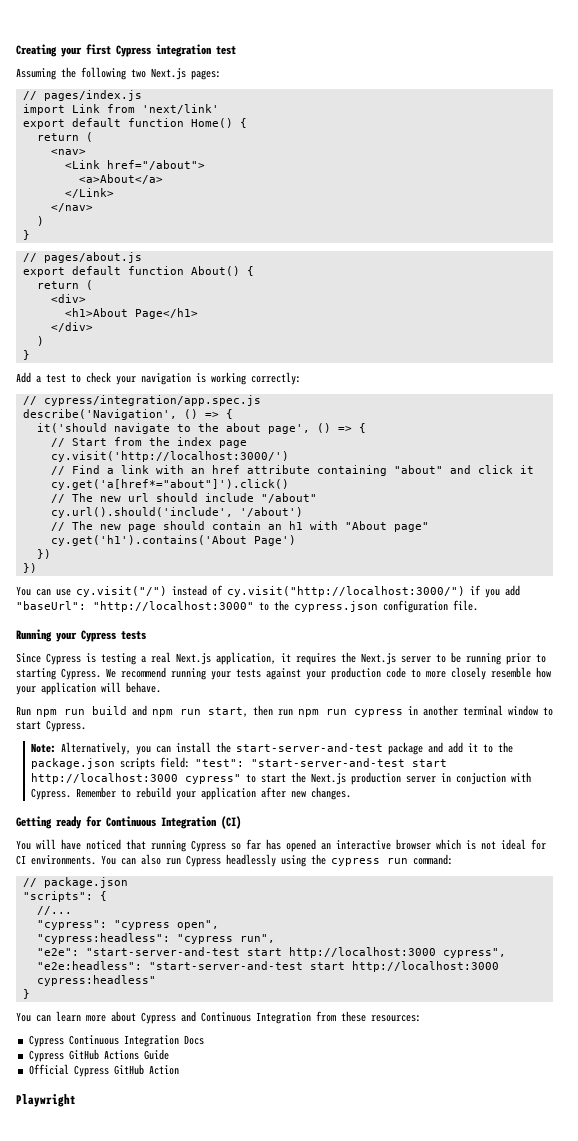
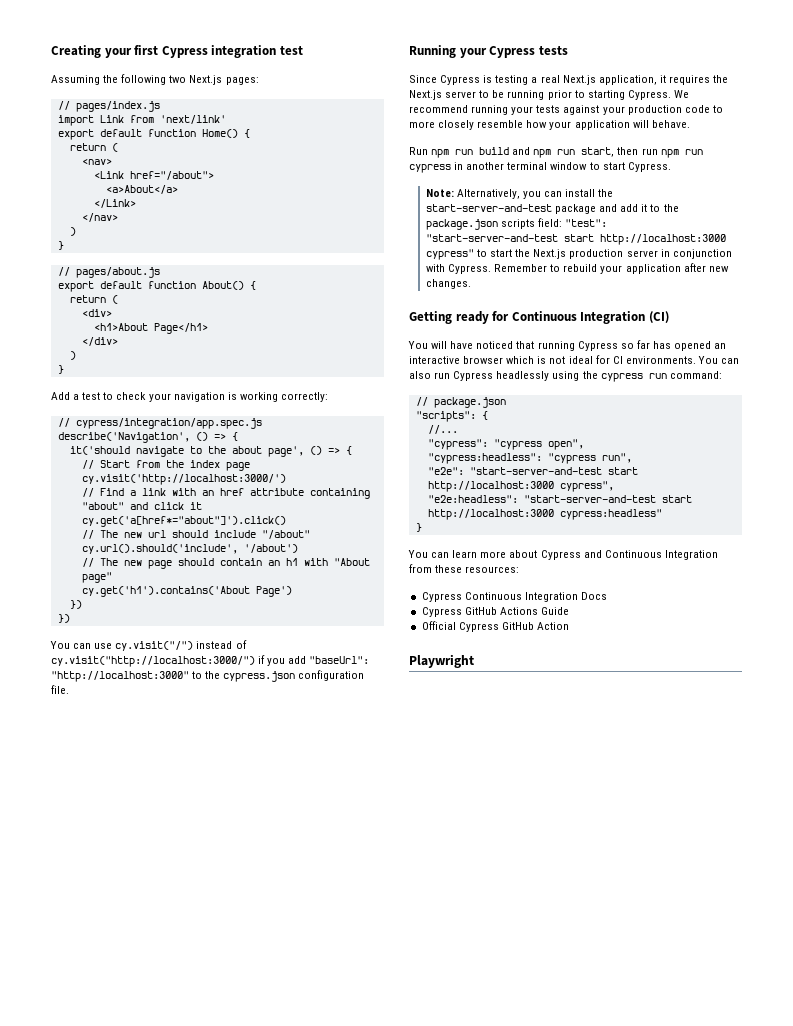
[456,773,507,785] conjuction -> [672,249,732,259] conjunction

